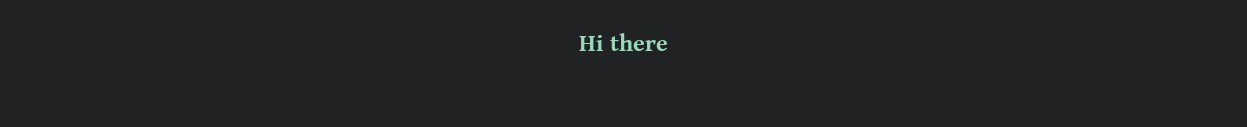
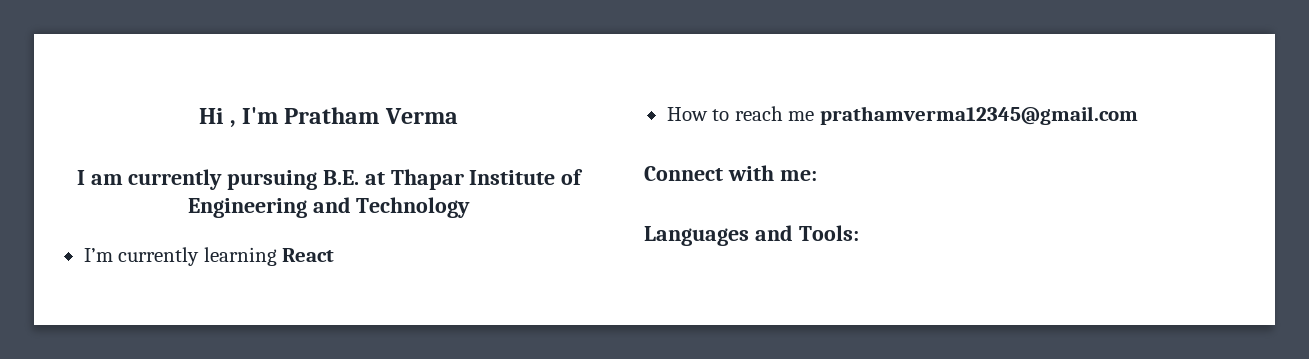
[609,33,668,51] there -> [229,107,458,128] [76,169,584,190] [187,197,471,218] [83,247,335,266] [666,106,1138,125] [644,165,817,181] [644,225,859,246] , I'm Pratham Verma // I am currently pursuing B.E. at Thapar Institute of Engineering and Technology // I’m currently learning React // How to reach me prathamverma12345@gmail.com // Connect with me: // Languages and Tools:

